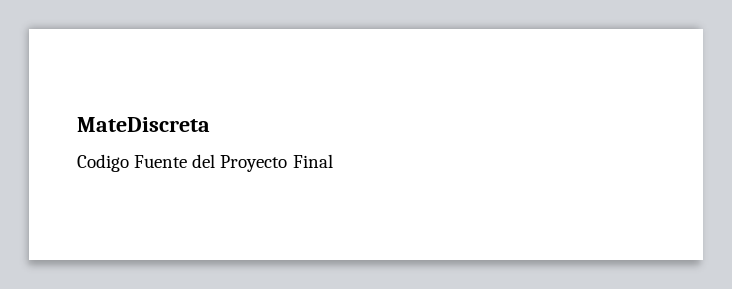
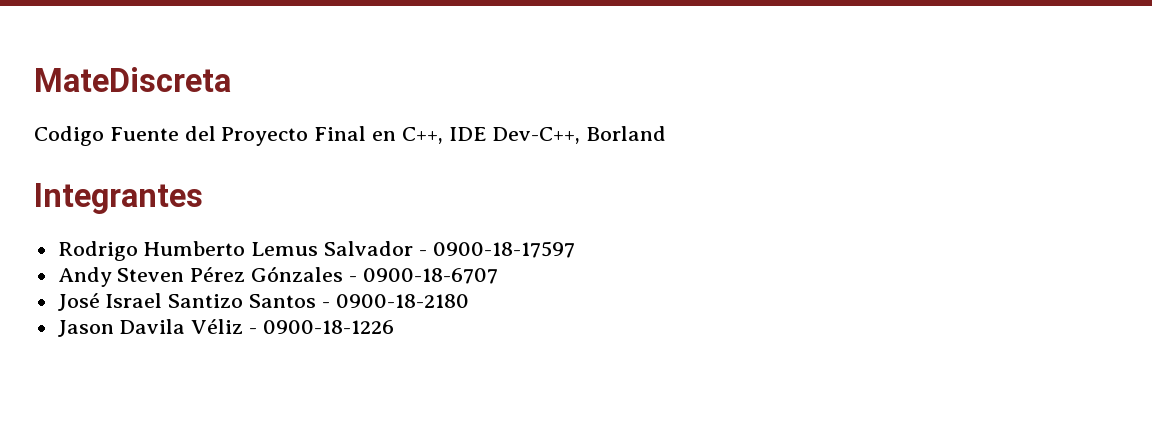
(333, 161) none -> [372,126,667,144] [34,183,203,214] [57,241,575,261] [57,266,498,287] [57,293,469,311] [57,319,394,337] en C++, IDE Dev-C++, Borland // Integrantes // Rodrigo Humberto Lemus Salvador - 0900-18-17597 // Andy Steven Pérez Gónzales - 0900-18-6707 // José Israel Santizo Santos - 0900-18-2180 // Jason Davila Véliz - 0900-18-1226

